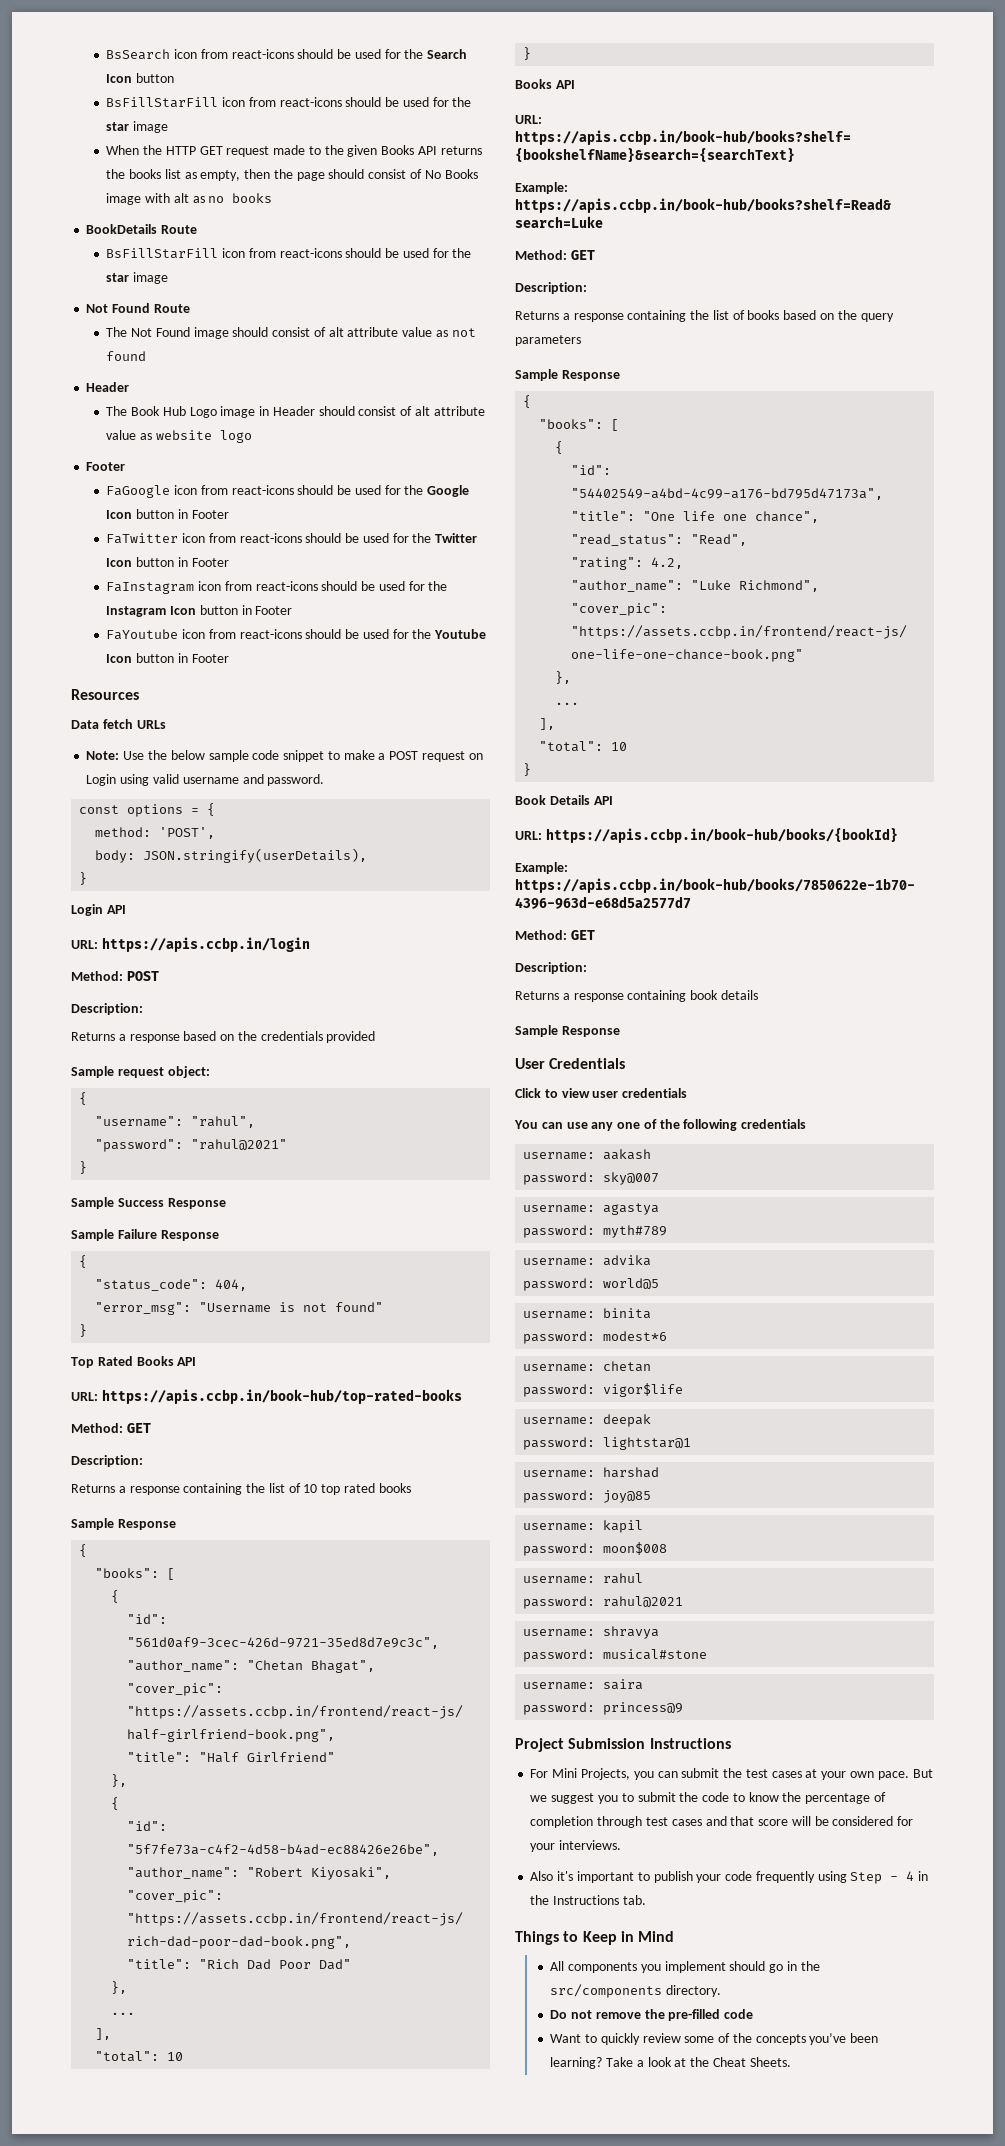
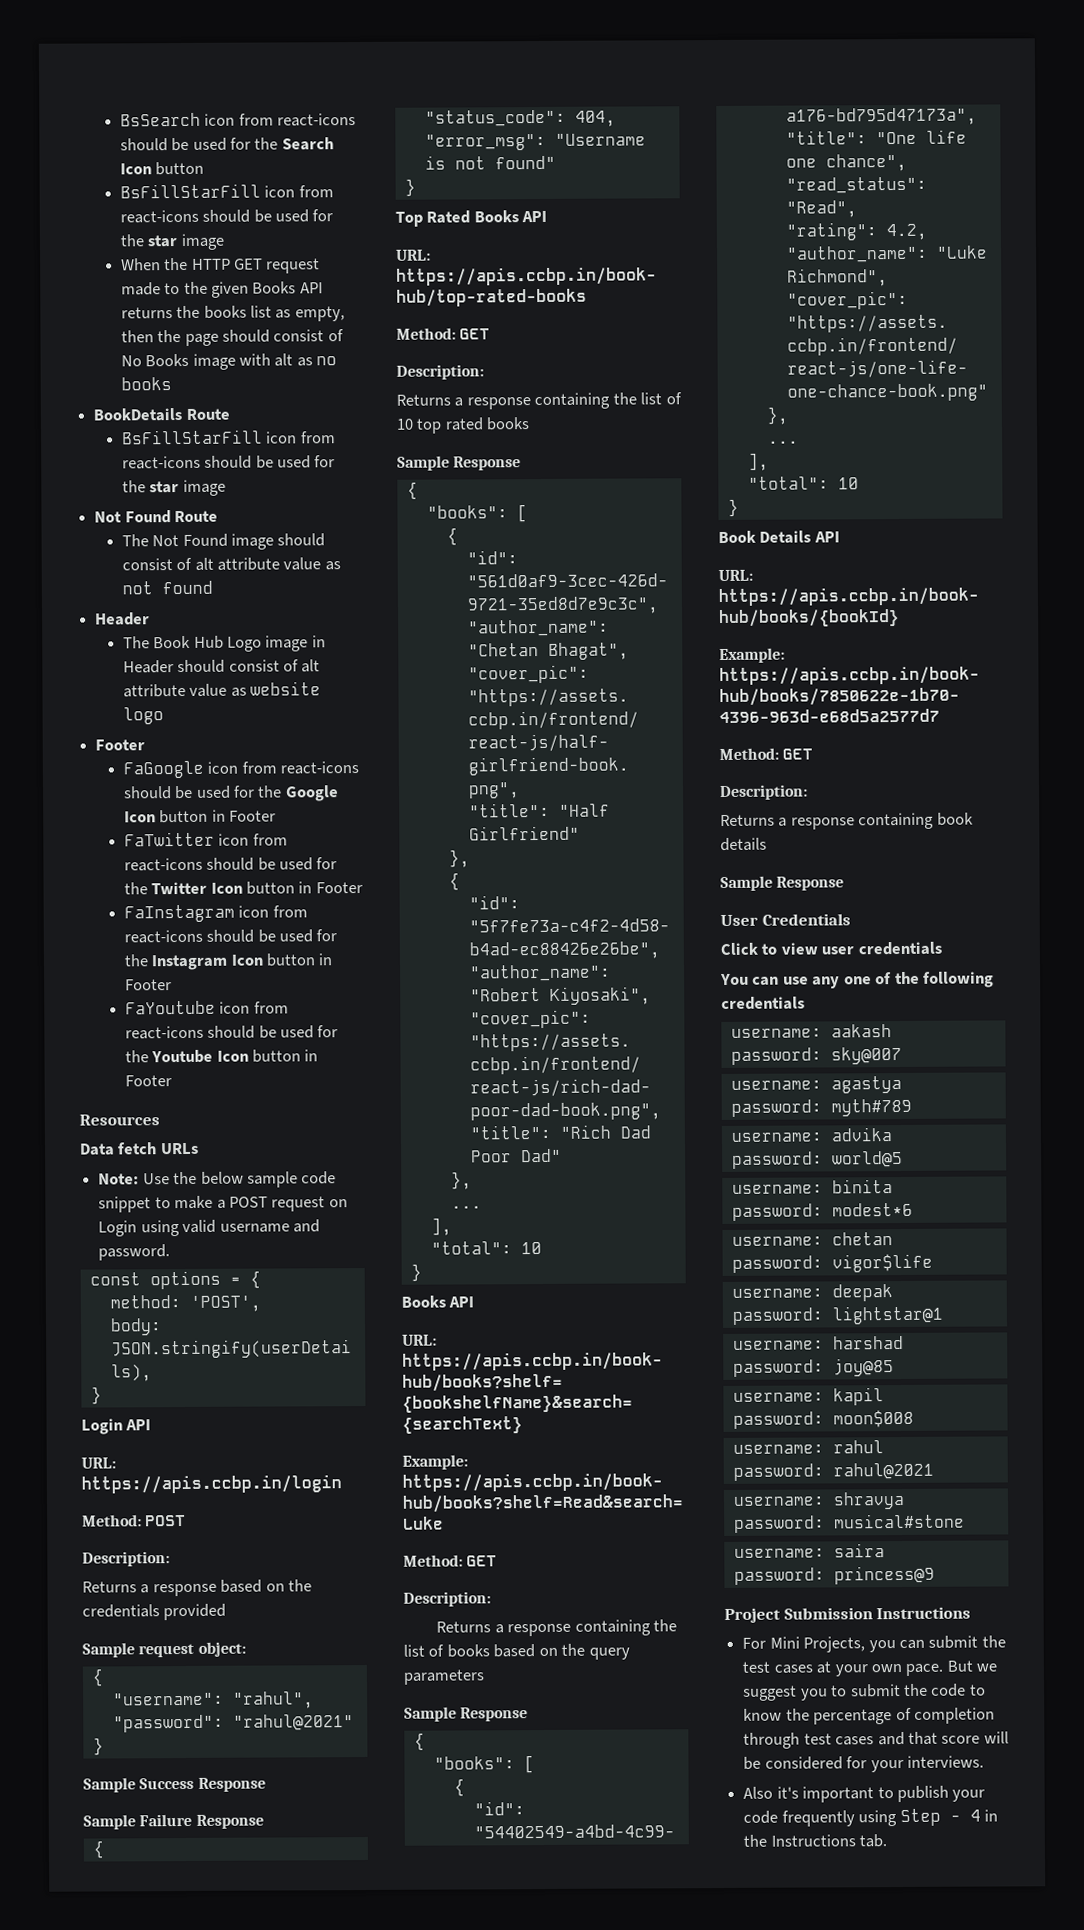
[515,1931,675,1945] [550,1961,820,1973] [550,1984,722,1998] [550,2009,754,2021] [550,2033,879,2045] [550,2057,791,2069] // Things to Keep in Mind // All components you implement should go in the src/components directory. // Do not remove the pre-filled code // Want to quickly review some of the concepts you’ve been learning? Take a look at the Cheat Sheets. -> (888, 1841) none

